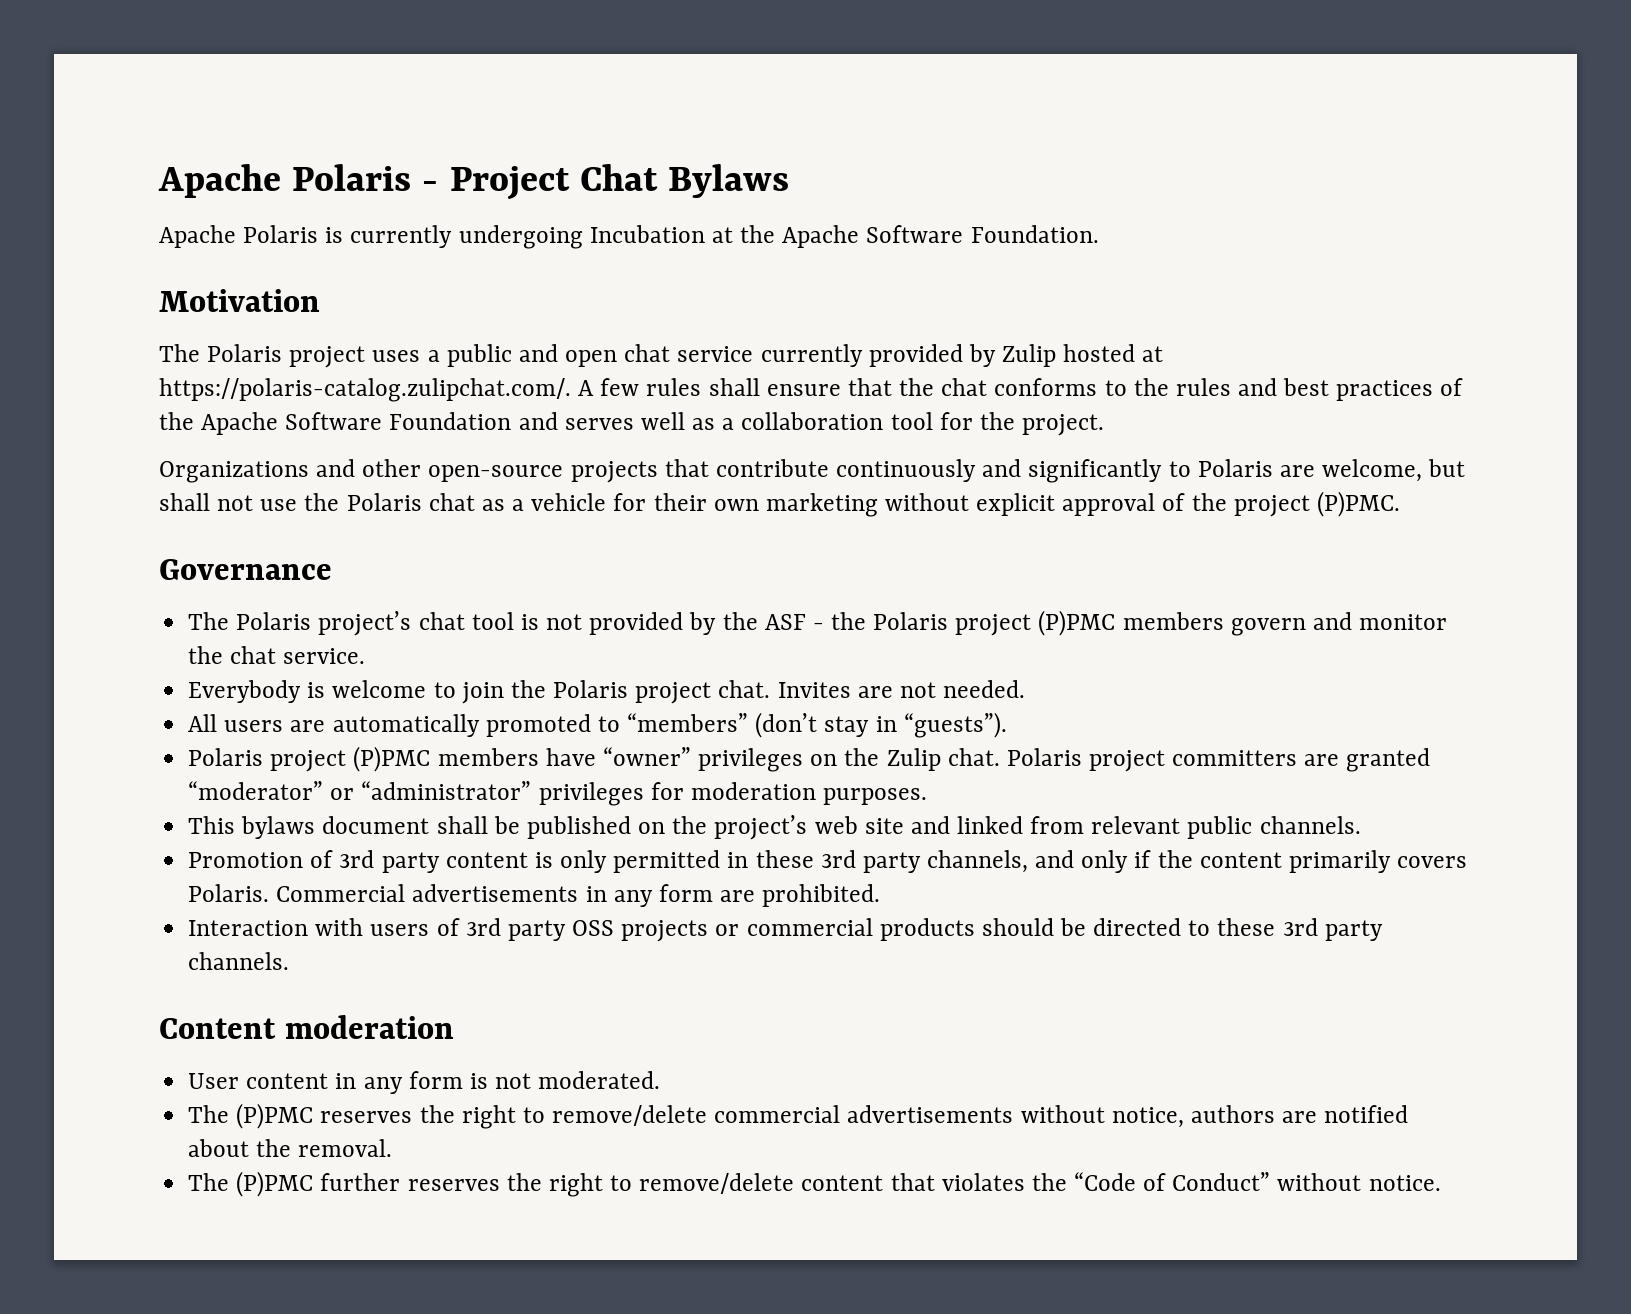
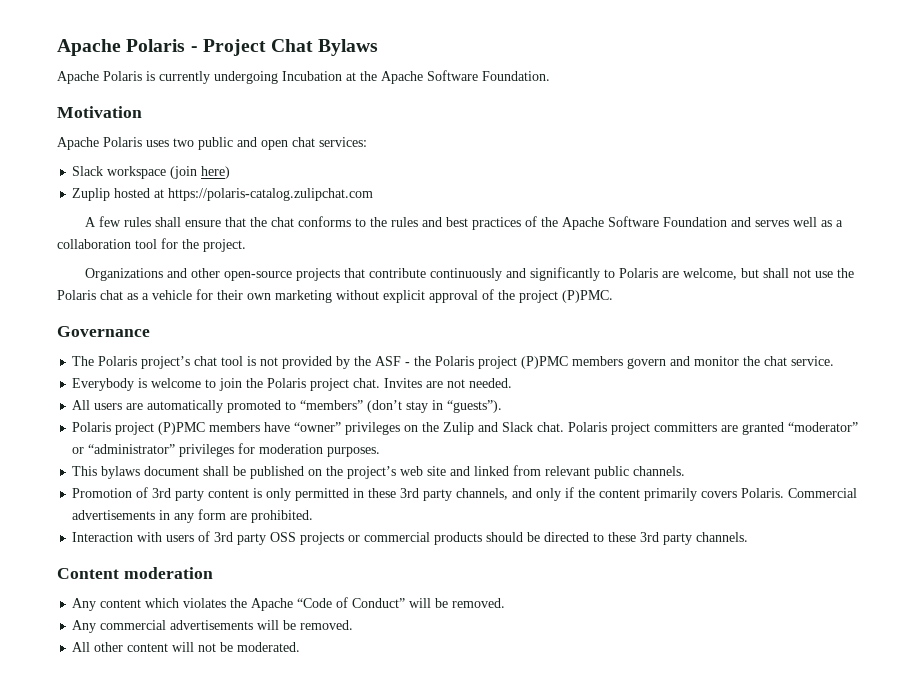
[159,344,1057,368] The Polaris project uses a public and open chat service currently provided by Zulip -> [57,137,367,150] [72,166,231,179] [72,188,111,201] Apache Polaris uses two public and open chat services: // Slack workspace (join here) // Zuplip
[159,378,571,402] https://polaris-catalog.zulipchat.com/. -> [168,188,374,201] https://polaris-catalog.zulipchat.com //
(941, 759) none -> [478,422,534,432] and Slack
[188,1071,661,1094] [188,1103,1409,1129] [188,1139,393,1157] [188,1171,935,1197] User content in any form is not moderated. // The (P)PMC reserves the right to remove/delete commercial advertisements without notice, authors are notified about the removal. // The (P)PMC further reserves the right to remove/delete content that -> [72,598,180,611] Any content which
(1067, 1182) none -> [251,598,294,611] Apache
[1277,1173,1441,1191] without notice. -> [409,598,506,608] [72,620,354,633] [72,642,301,652] will be removed. // Any commercial advertisements will be removed. // All other content will not be moderated.

